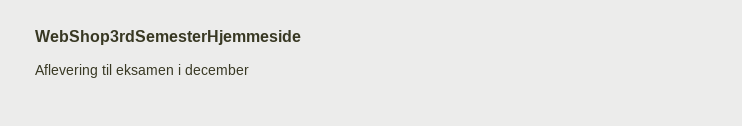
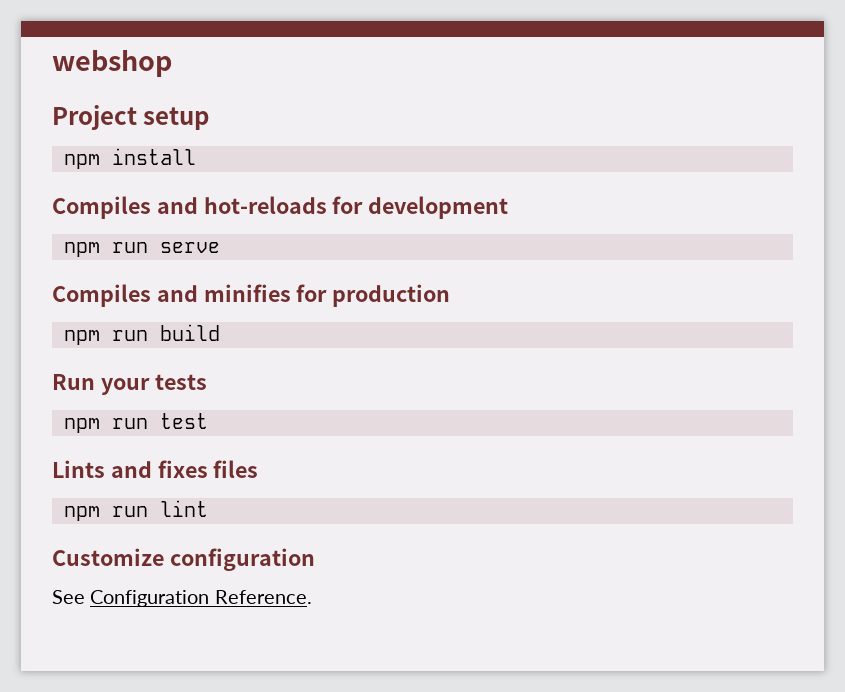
[35,30,301,45] [35,64,249,78] WebShop3rdSemesterHjemmeside // Aflevering til eksamen i december -> [52,49,172,77] [52,105,210,130] [63,148,196,169] [52,196,509,219] [63,242,220,257] [52,284,451,307] [63,324,220,345] [52,374,207,395] [63,413,208,433] [52,460,259,478] [63,500,208,521] [52,548,315,571] [52,590,312,607] webshop // Project setup // npm install // Compiles and hot-reloads for development // npm run serve // Compiles and minifies for production // npm run build // Run your tests // npm run test // Lints and fixes files // npm run lint // Customize configuration // See Configuration Reference.

